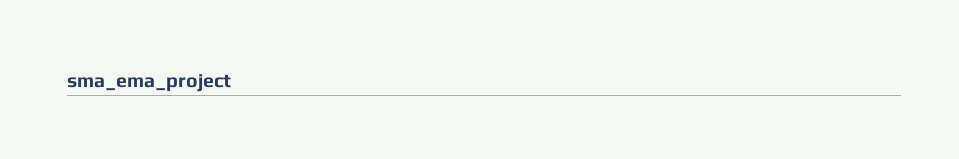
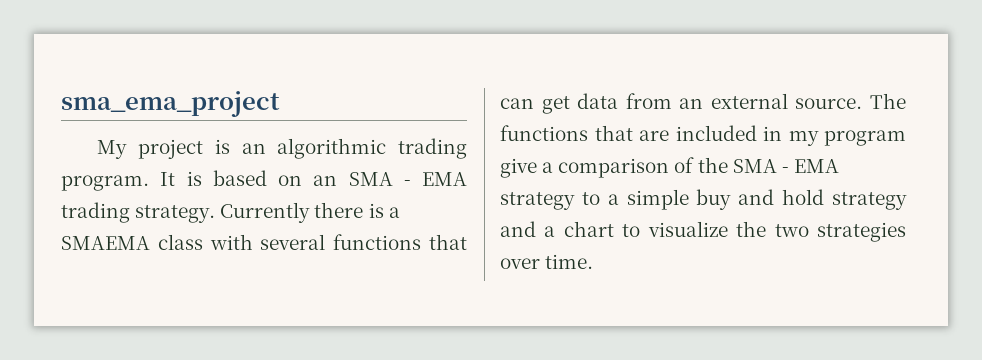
(231, 83) none -> [97,138,468,159] [61,170,467,191] [61,202,400,223] [61,234,468,250] [500,93,906,114] [500,125,906,146] [500,157,839,178] [500,189,907,210] [500,221,906,242] [500,254,594,269] // My project is an algorithmic trading program. It is based on an SMA - EMA trading strategy. Currently there is a SMAEMA class with several functions that can get data from an external source. The functions that are included in my program give a comparison of the SMA - EMA strategy to a simple buy and hold strategy and a chart to visualize the two strategies over time.

